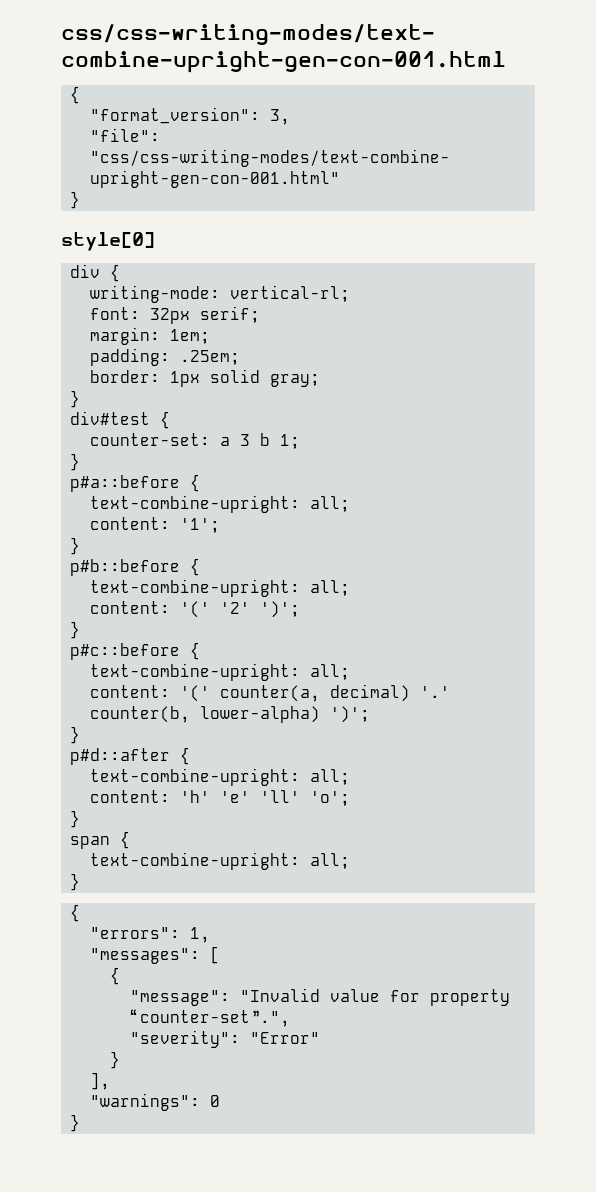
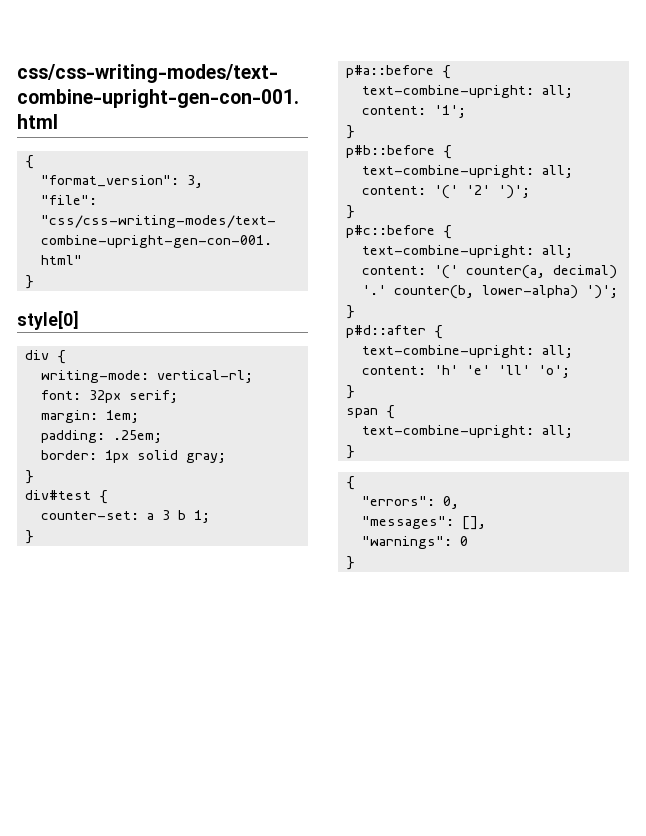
[189,927,210,943] 1, -> [443,496,460,509] 0,
[209,946,220,964] [109,967,120,985] [129,988,510,1006] [129,1009,290,1027] [129,1030,320,1048] [109,1051,120,1069] [89,1072,110,1090] [ // { // "message": "Invalid value for property “counter-set”.", // "severity": "Error" // } // ], -> [462,516,487,530] [],

